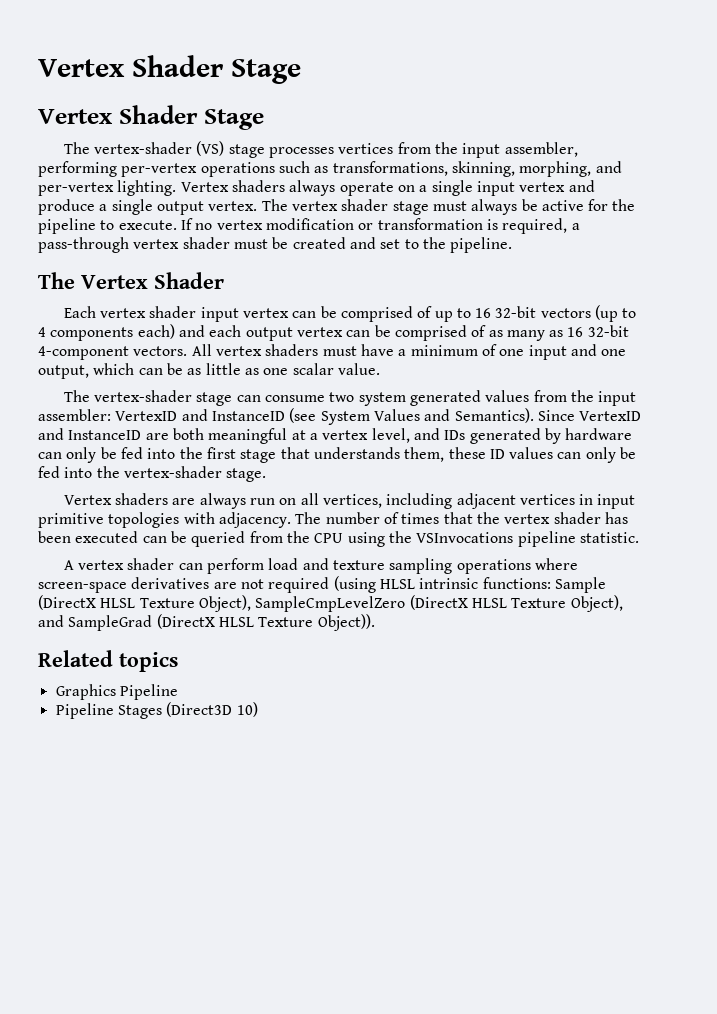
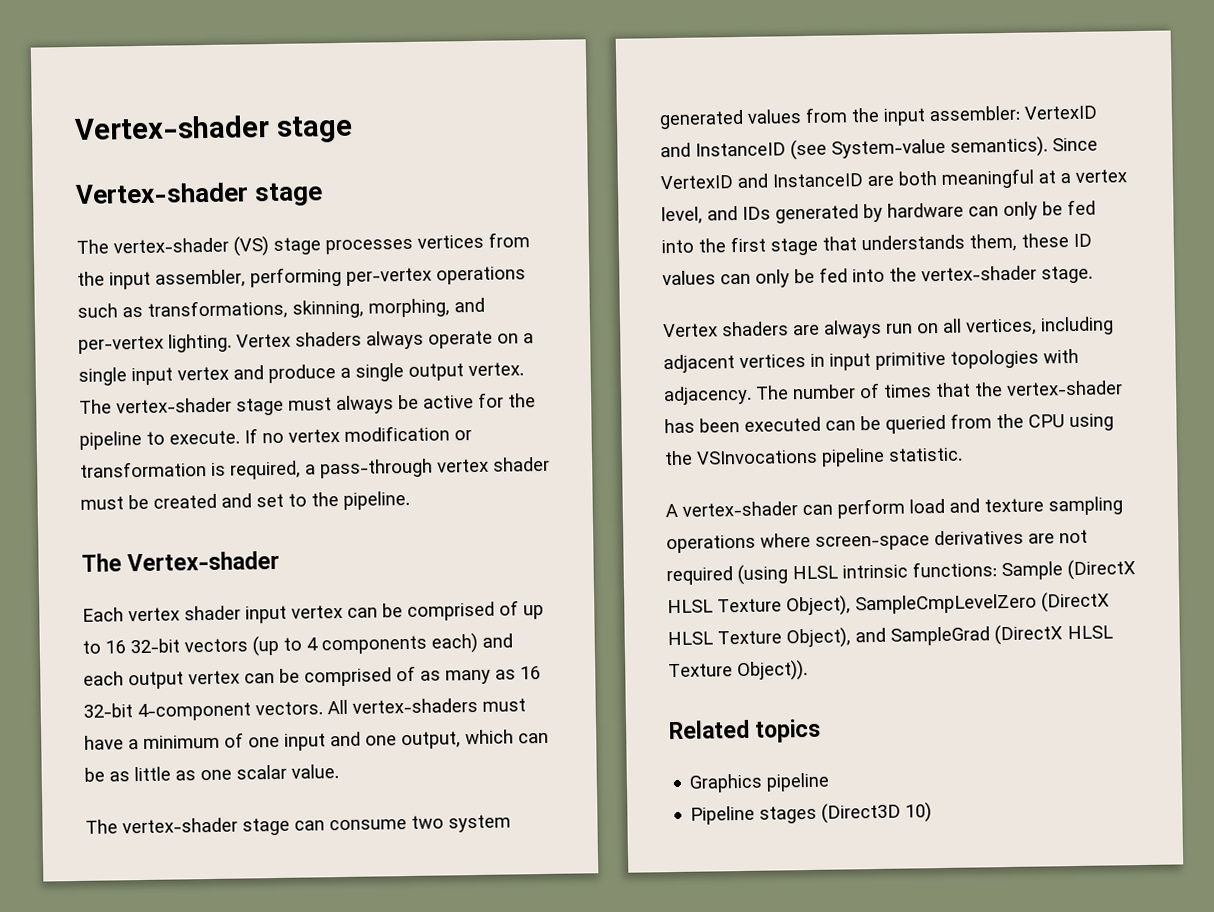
[38,55,301,84] [38,105,264,130] Vertex Shader Stage // Vertex Shader Stage -> [74,115,353,143] [75,182,324,207] Vertex-shader stage // Vertex-shader stage
[291,199,389,211] vertex shader -> [116,397,232,414] vertex-shader
[81,272,224,289] Vertex Shader -> [127,550,281,572] Vertex-shader
[215,344,319,356] vertex shaders -> [352,697,478,714] vertex-shaders
[320,408,534,425] System Values and Semantics). -> [831,136,1048,159] System-value semantics).
[504,512,601,524] vertex shader -> [1006,380,1123,396] vertex-shader
[77,558,175,570] vertex shader -> [682,501,798,517] vertex-shader
[119,684,178,700] [55,703,162,719] Pipeline // Pipeline Stages -> [766,772,831,792] [690,805,818,825] pipeline // Pipeline stages

